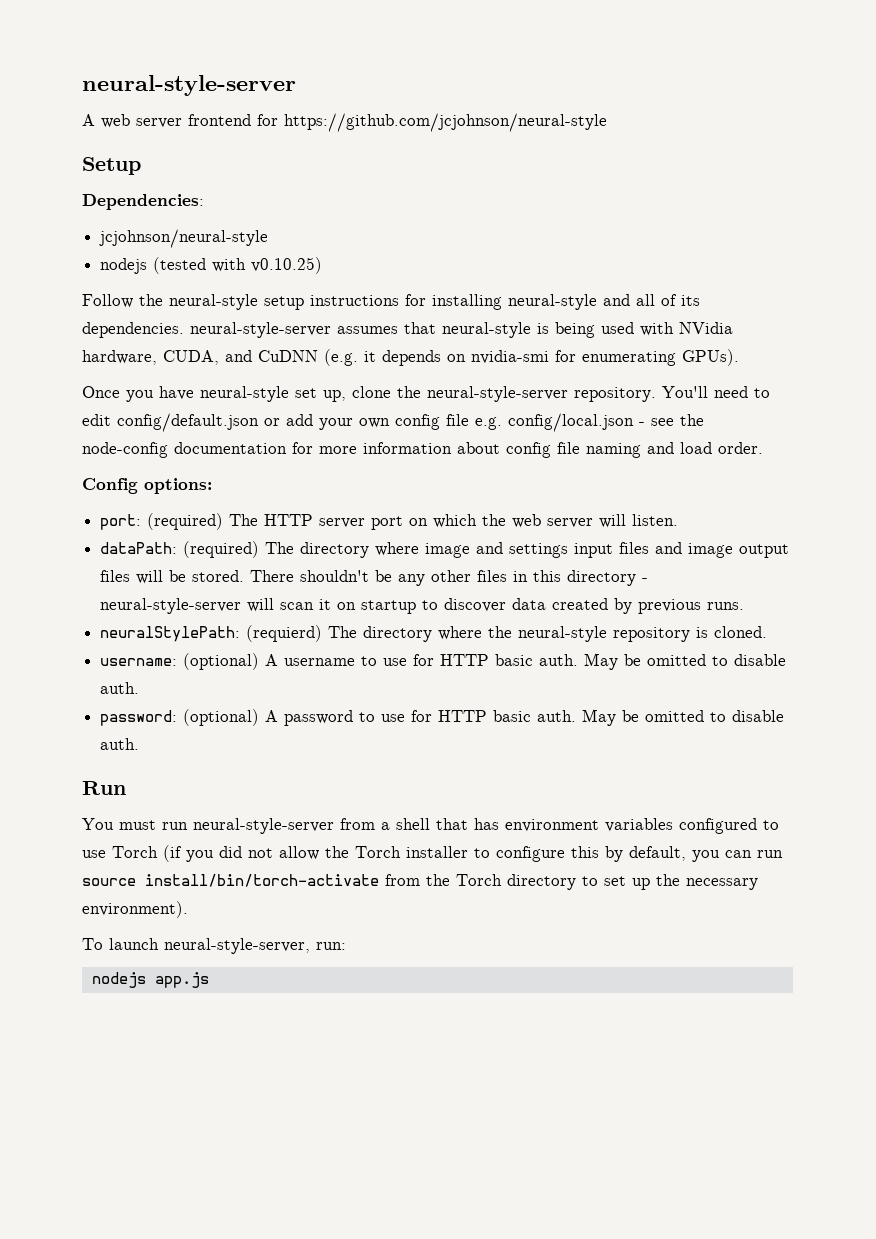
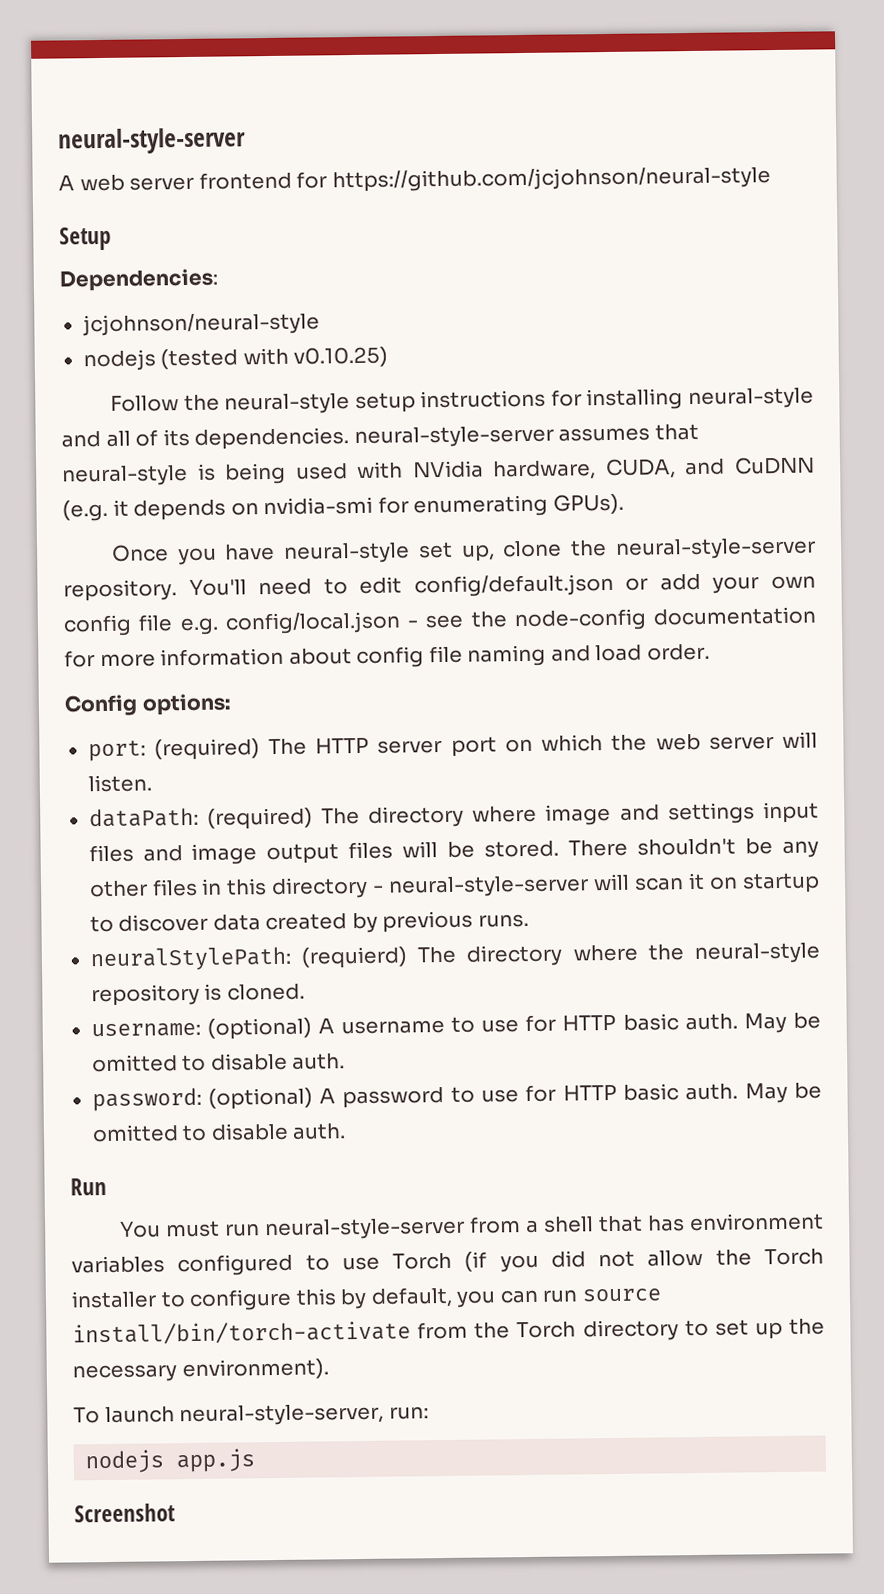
(209, 980) none -> [74,1503,175,1523] // Screenshot

